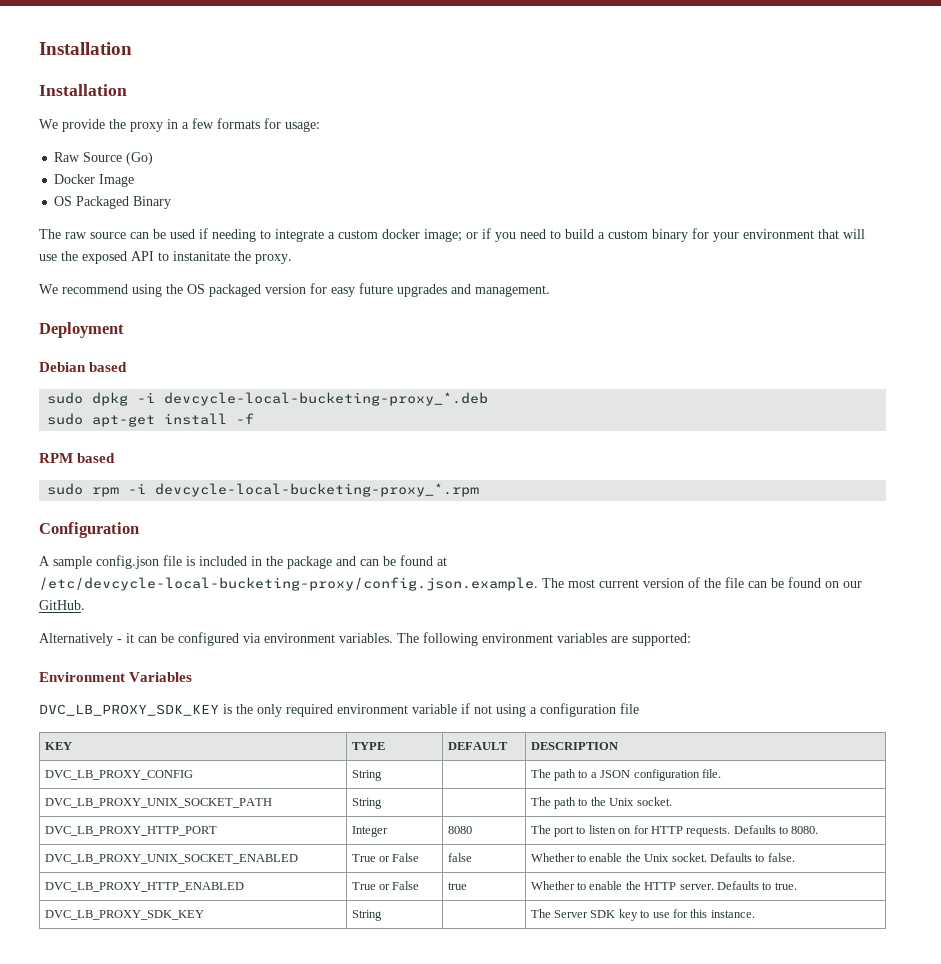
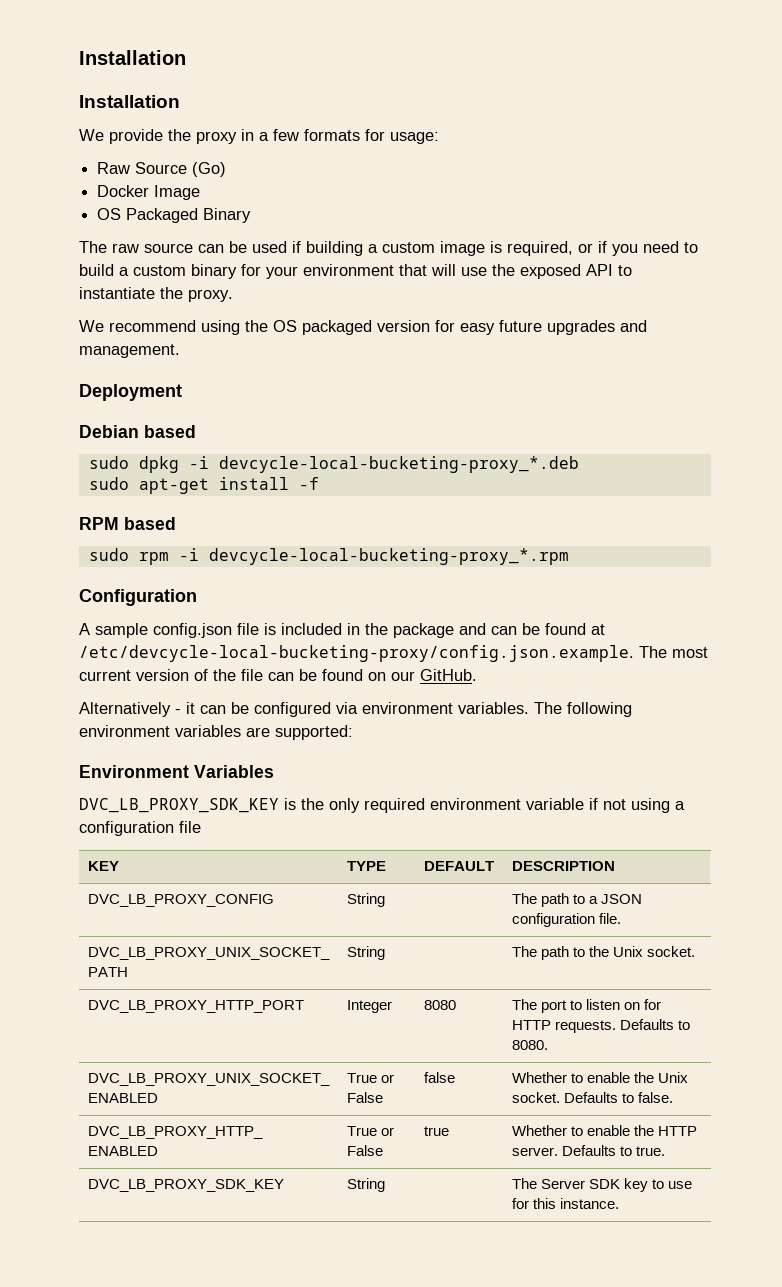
[212,229,462,242] needing to integrate a custom docker image; -> [306,241,573,256] building a custom image is required,
[173,251,230,261] instanitate -> [79,287,155,299] instantiate

